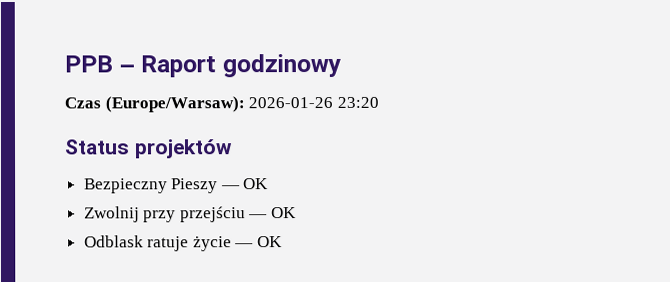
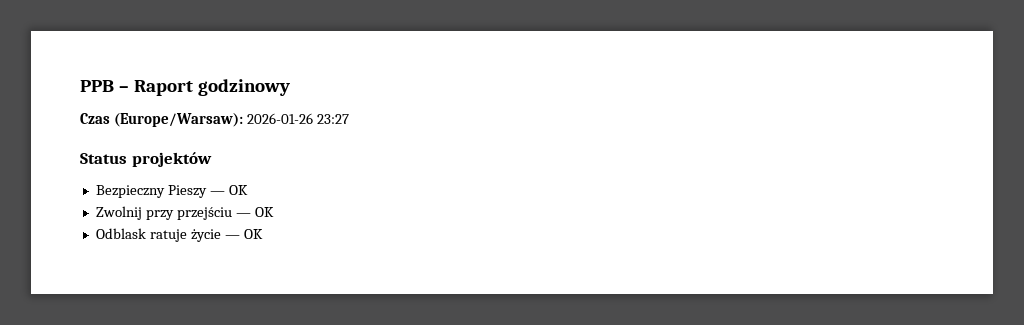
[336,96,379,108] 23:20 -> [316,114,349,124] 23:27

